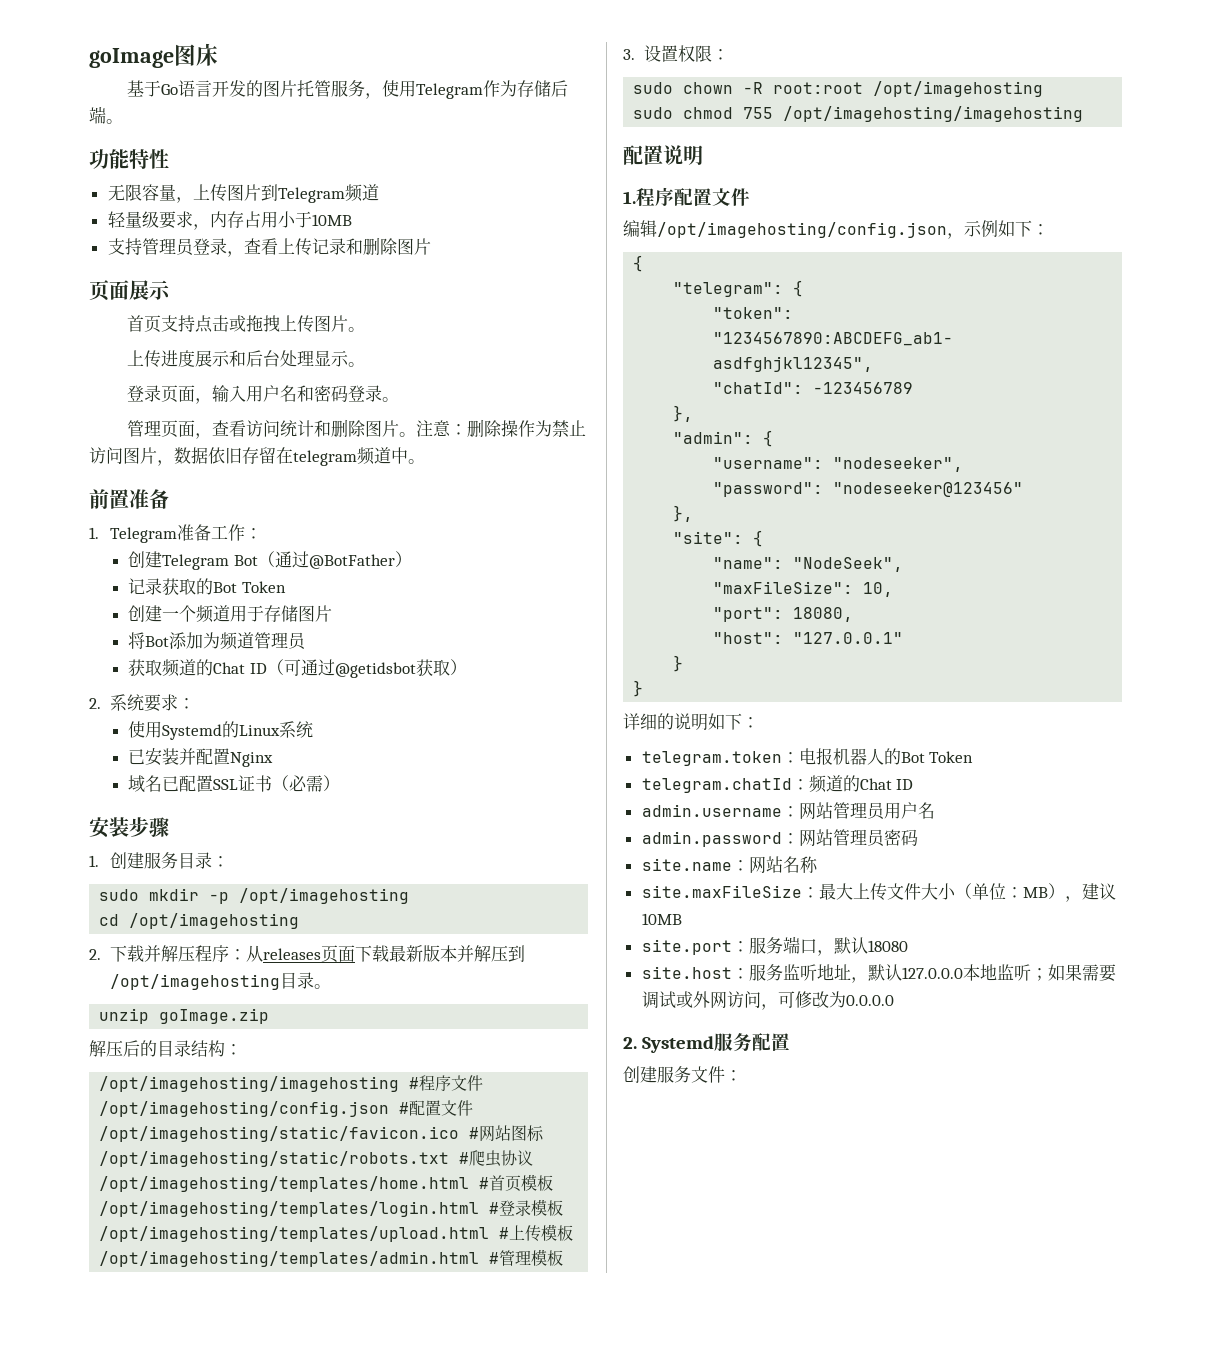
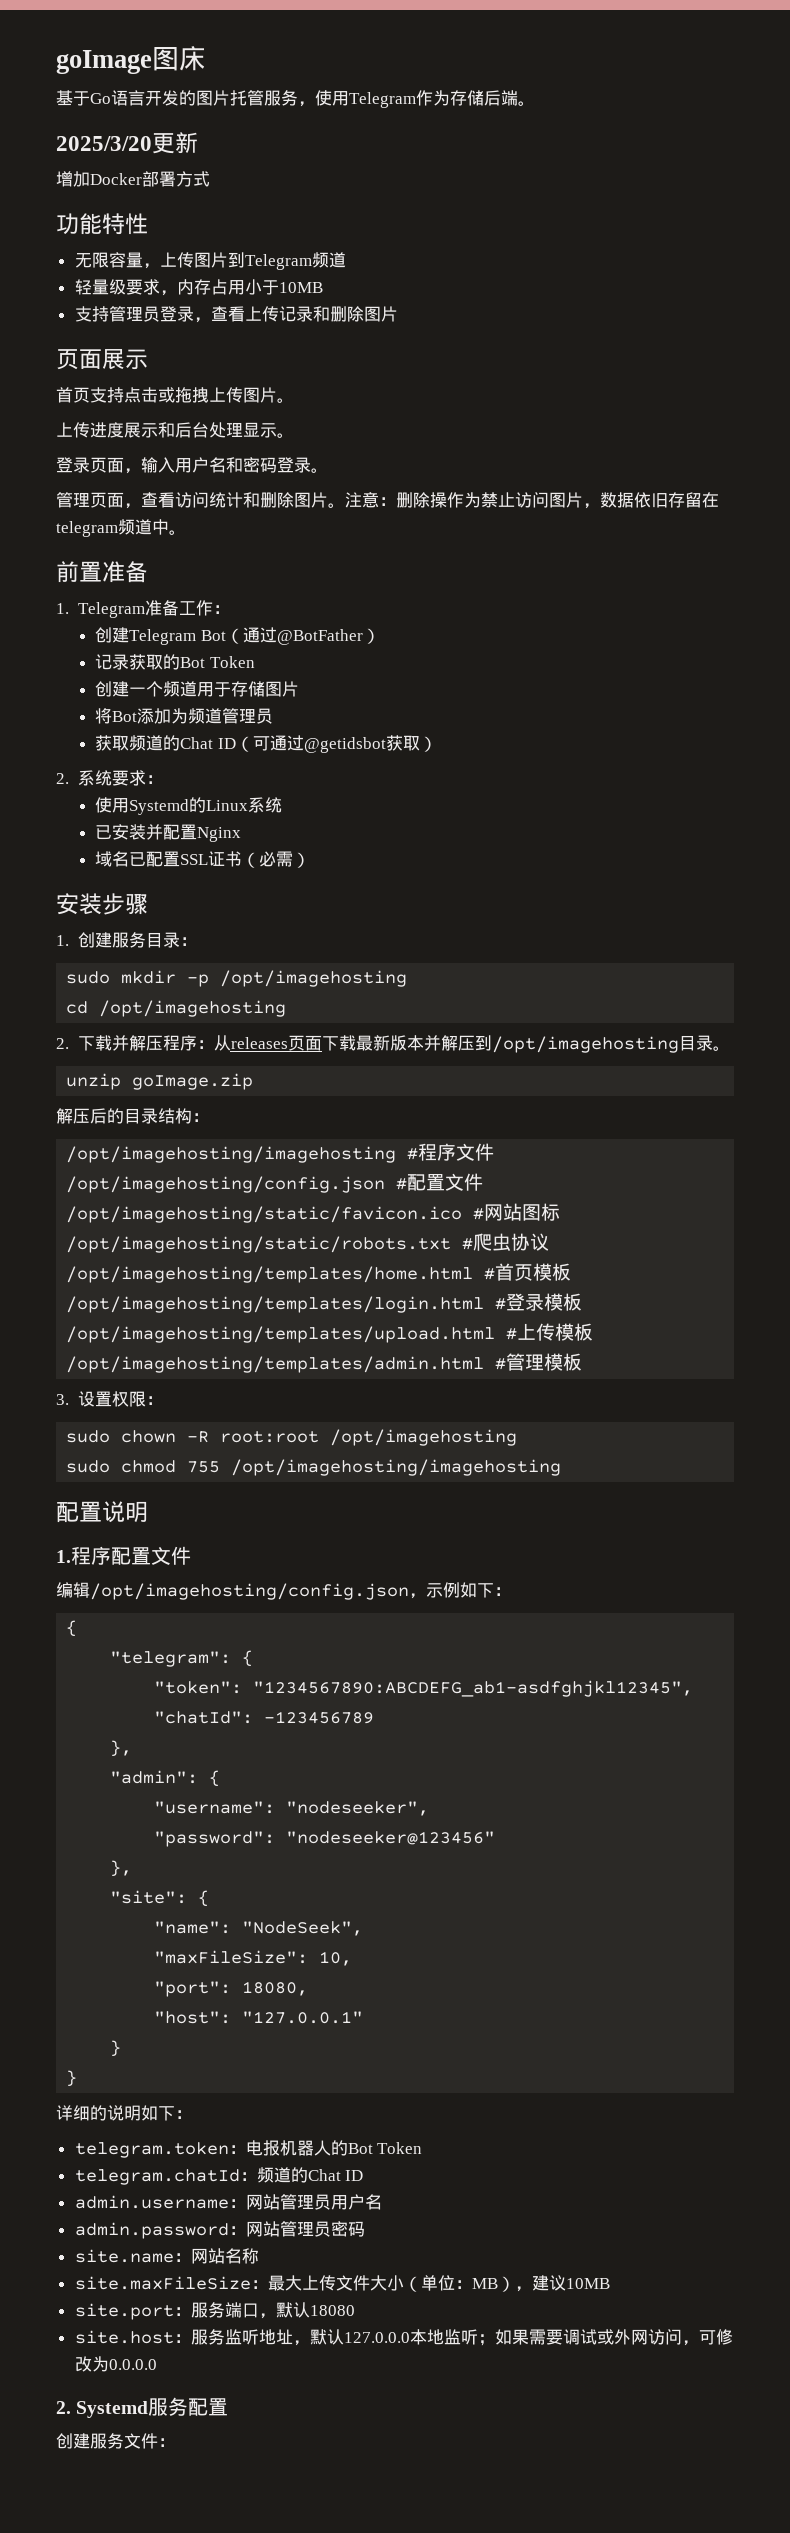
(123, 121) none -> [56,132,198,154] [56,171,210,187] // 2025/3/20更新 // 增加Docker部署方式

